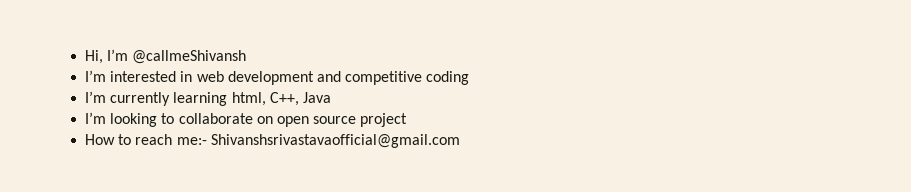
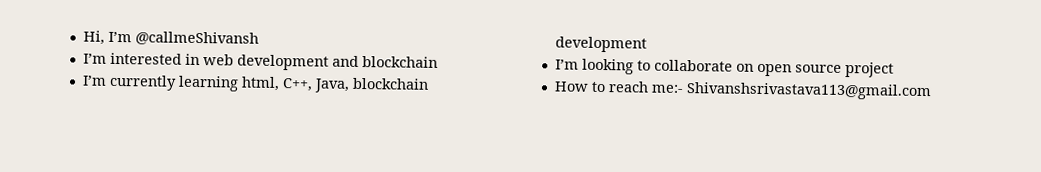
[345,71,470,85] competitive coding -> [361,56,438,68] blockchain
[302,92,331,103] Java -> [313,77,429,93] [554,36,647,53] Java, blockchain development
[210,134,460,148] Shivanshsrivastavaofficial@gmail.com -> [685,82,932,101] Shivanshsrivastava113@gmail.com

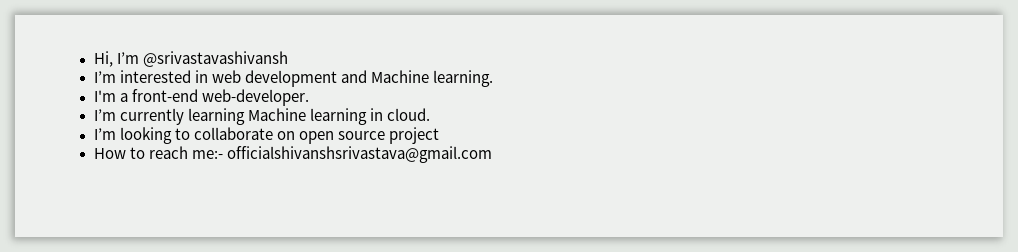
[134,31,259,46] @callmeShivansh -> [142,51,288,67] @srivastavashivansh
[361,56,438,68] [81,74,429,93] [554,36,647,53] blockchain // I’m currently learning html, C++, Java, blockchain development -> [370,70,493,87] [93,89,309,106] [93,108,430,125] Machine learning. // I'm a front-end web-developer. // I’m currently learning Machine learning in cloud.
[685,82,932,101] Shivanshsrivastava113@gmail.com -> [226,146,492,163] officialshivanshsrivastava@gmail.com

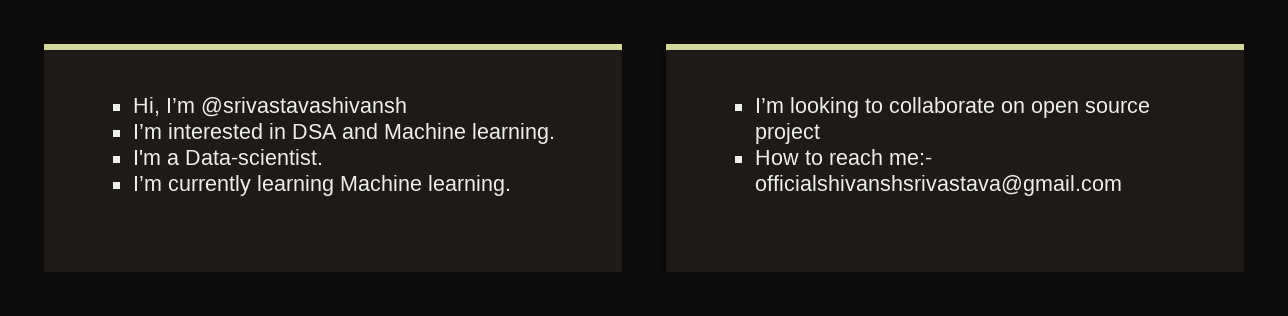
[211,70,337,87] web development -> [291,124,337,139] DSA
[131,89,309,106] front-end web-developer. -> [184,149,323,165] Data-scientist.
[309,108,430,125] learning in cloud. -> [427,175,511,196] learning.

